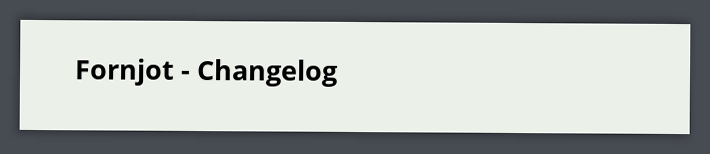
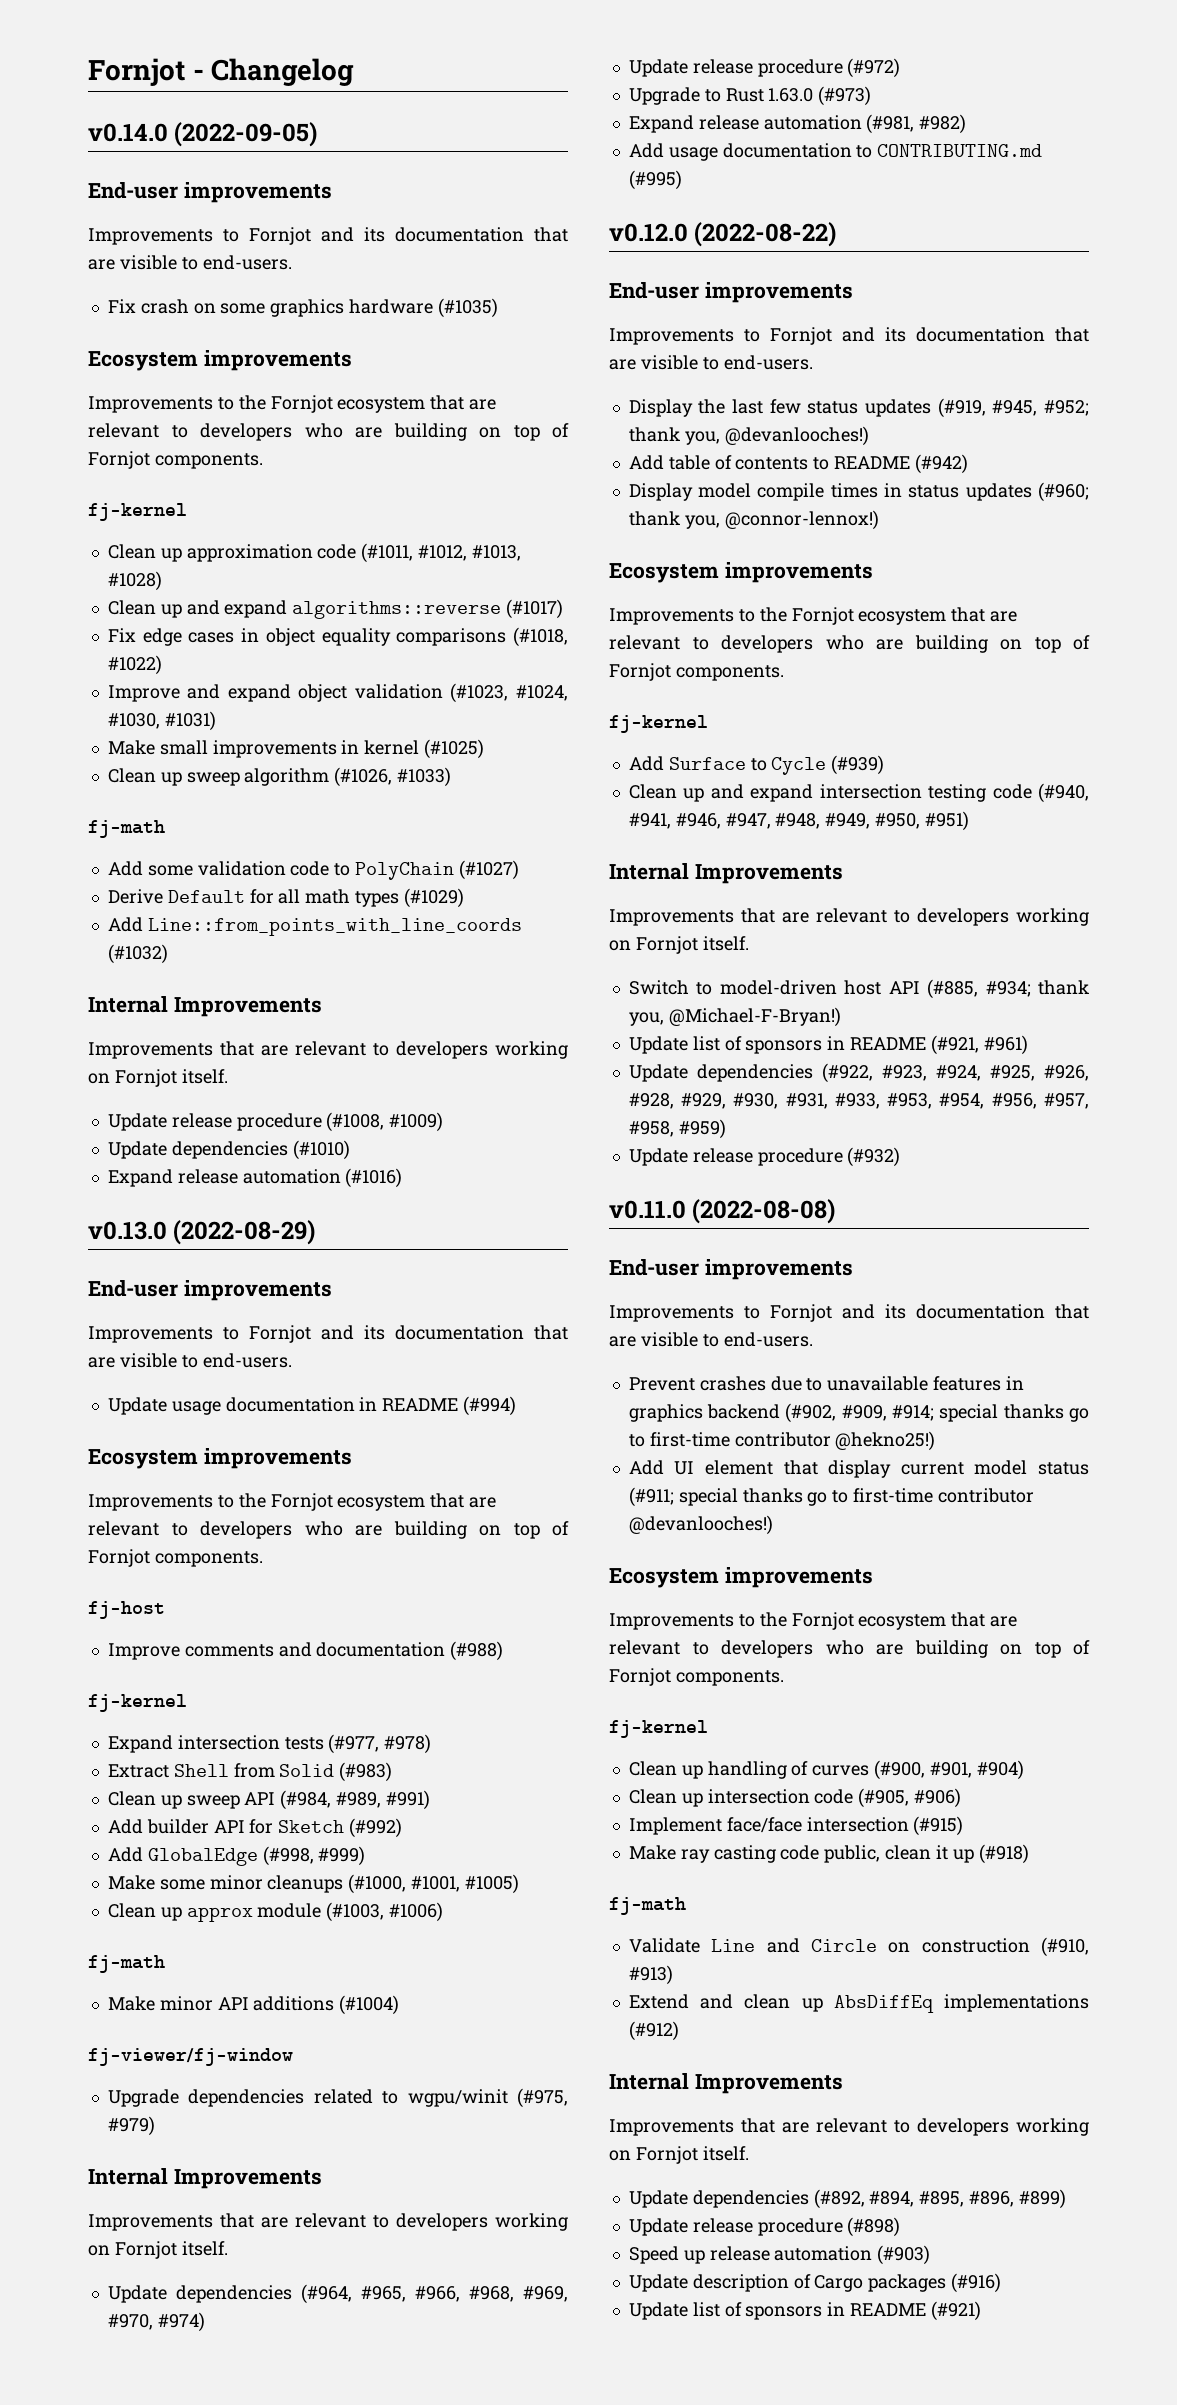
(339, 73) none -> [88,122,318,147] [88,182,332,203] [88,227,568,245] [88,255,292,270] [107,298,498,318] [88,350,352,371] [88,395,497,413] [88,423,569,441] [88,451,263,469] [88,503,187,521] [107,543,521,563] [107,571,162,591] [107,599,564,619] [107,627,568,647] [107,655,162,675] [107,683,568,703] [107,711,216,731] [107,739,485,759] [107,767,452,787] [88,820,165,838] [107,860,519,880] [107,888,464,908] [107,917,522,936] [107,944,168,964] [88,996,322,1017] [88,1041,568,1059] [88,1069,228,1087] [107,1112,444,1132] [107,1140,350,1160] [107,1168,403,1188] [88,1220,316,1245] [88,1280,332,1301] [88,1325,568,1343] [88,1353,292,1368] [107,1396,517,1416] [88,1448,352,1469] [88,1493,497,1511] [88,1521,569,1539] [88,1549,263,1567] [88,1601,165,1619] [107,1641,504,1661] [88,1694,187,1712] [107,1734,432,1754] [107,1762,393,1782] [107,1790,430,1810] [107,1818,403,1838] [107,1846,366,1866] [107,1874,519,1894] [107,1902,444,1922] [88,1955,165,1973] [107,1995,400,2015] [88,2048,293,2066] [107,2088,568,2108] [107,2116,155,2136] [88,2168,322,2189] [88,2213,568,2231] [88,2241,228,2259] [107,2284,569,2304] [107,2312,205,2332] [628,58,901,78] [628,86,872,106] [628,114,967,134] [628,143,1043,161] [628,170,682,190] [609,222,837,247] [609,282,853,303] [609,327,1089,345] [609,355,813,370] [628,398,1089,418] [628,426,869,446] [628,454,968,474] [628,482,1089,502] [628,510,879,530] [609,562,873,583] [609,607,1018,625] [609,635,1090,653] [609,663,784,681] [609,715,708,733] [628,755,885,775] [628,783,1089,803] [628,811,969,831] [609,863,843,884] [609,908,1089,926] [609,936,749,954] [628,979,1089,999] [628,1007,841,1027] [628,1035,1028,1055] [628,1063,1089,1083] [628,1093,1089,1109] [628,1119,726,1139] [628,1147,901,1167] [609,1199,836,1224] [609,1259,853,1280] [609,1304,1089,1322] [609,1332,813,1347] [628,1376,1024,1391] [628,1403,1089,1423] [628,1431,936,1451] [628,1460,1089,1478] [628,1487,1034,1507] [628,1515,773,1535] [609,1567,873,1588] [609,1612,1018,1630] [609,1640,1090,1658] [609,1668,784,1686] [609,1720,708,1738] [628,1760,1024,1780] [628,1788,962,1808] [628,1816,964,1836] [628,1844,1029,1864] [609,1897,686,1915] [628,1937,1089,1957] [628,1965,673,1985] [628,1994,1089,2013] [628,2021,679,2041] [609,2073,843,2094] [609,2118,1089,2136] [609,2146,749,2164] [628,2189,1066,2209] [628,2217,901,2237] [628,2245,931,2265] [628,2273,1002,2293] [628,2301,981,2321] // v0.14.0 (2022-09-05) // End-user improvements // Improvements to Fornjot and its documentation that are visible to end-users. // Fix crash on some graphics hardware (#1035) // Ecosystem improvements // Improvements to the Fornjot ecosystem that are relevant to developers who are building on top of Fornjot components. // fj-kernel // Clean up approximation code (#1011, #1012, #1013, #1028) // Clean up and expand algorithms::reverse (#1017) // Fix edge cases in object equality comparisons (#1018, #1022) // Improve and expand object validation (#1023, #1024, #1030, #1031) // Make small improvements in kernel (#1025) // Clean up sweep algorithm (#1026, #1033) // fj-math // Add some validation code to PolyChain (#1027) // Derive Default for all math types (#1029) // Add Line::from_points_with_line_coords (#1032) // Internal Improvements // Improvements that are relevant to developers working on Fornjot itself. // Update release procedure (#1008, #1009) // Update dependencies (#1010) // Expand release automation (#1016) // v0.13.0 (2022-08-29) // End-user improvements // Improvements to Fornjot and its documentation that are visible to end-users. // Update usage documentation in README (#994) // Ecosystem improvements // Improvements to the Fornjot ecosystem that are relevant to developers who are building on top of Fornjot components. // fj-host // Improve comments and documentation (#988) // fj-kernel // Expand intersection tests (#977, #978) // Extract Shell from Solid (#983) // Clean up sweep API (#984, #989, #991) // Add builder API for Sketch (#992) // Add GlobalEdge (#998, #999) // Make some minor cleanups (#1000, #1001, #1005) // Clean up approx module (#1003, #1006) // fj-math // Make minor API additions (#1004) // fj-viewer/fj-window // Upgrade dependencies related to wgpu/winit (#975, #979) // Internal Improvements // Improvements that are relevant to developers working on Fornjot itself. // Update dependencies (#964, #965, #966, #968, #969, #970, #974) // Update release procedure (#972) // Upgrade to Rust 1.63.0 (#973) // Expand release automation (#981, #982) // Add usage documentation to CONTRIBUTING.md (#995) // v0.12.0 (2022-08-22) // End-user improvements // Improvements to Fornjot and its documentation that are visible to end-users. // Display the last few status updates (#919, #945, #952; thank you, @devanlooches!) // Add table of contents to README (#942) // Display model compile times in status updates (#960; thank you, @connor-lennox!) // Ecosystem improvements // Improvements to the Fornjot ecosystem that are relevant to developers who are building on top of Fornjot components. // fj-kernel // Add Surface to Cycle (#939) // Clean up and expand intersection testing code (#940, #941, #946, #947, #948, #949, #950, #951) // Internal Improvements // Improvements that are relevant to developers working on Fornjot itself. // Switch to model-driven host API (#885, #934; thank you, @Michael-F-Bryan!) // Update list of sponsors in README (#921, #961) // Update dependencies (#922, #923, #924, #925, #926, #928, #929, #930, #931, #933, #953, #954, #956, #957, #958, #959) // Update release procedure (#932) // v0.11.0 (2022-08-08) // End-user improvements // Improvements to Fornjot and its documentation that are visible to end-users. // Prevent crashes due to unavailable features in graphics backend (#902, #909, #914; special thanks go to first-time contributor @hekno25!) // Add UI element that display current model status (#911; special thanks go to first-time contributor @devanlooches!) // Ecosystem improvements // Improvements to the Fornjot ecosystem that are relevant to developers who are building on top of Fornjot components. // fj-kernel // Clean up handling of curves (#900, #901, #904) // Clean up intersection code (#905, #906) // Implement face/face intersection (#915) // Make ray casting code public, clean it up (#918) // fj-math // Validate Line and Circle on construction (#910, #913) // Extend and clean up AbsDiffEq implementations (#912) // Internal Improvements // Improvements that are relevant to developers working on Fornjot itself. // Update dependencies (#892, #894, #895, #896, #899) // Update release procedure (#898) // Speed up release automation (#903) // Update description of Cargo packages (#916) // Update list of sponsors in README (#921)

